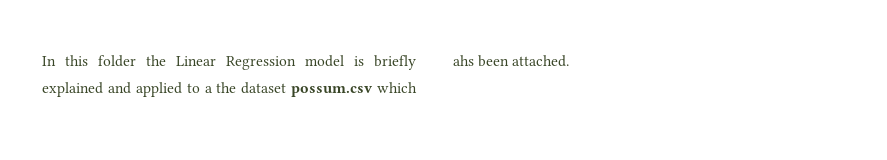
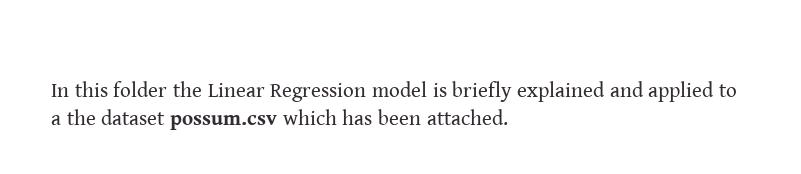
[453,55,474,66] ahs -> [342,109,373,125] has

